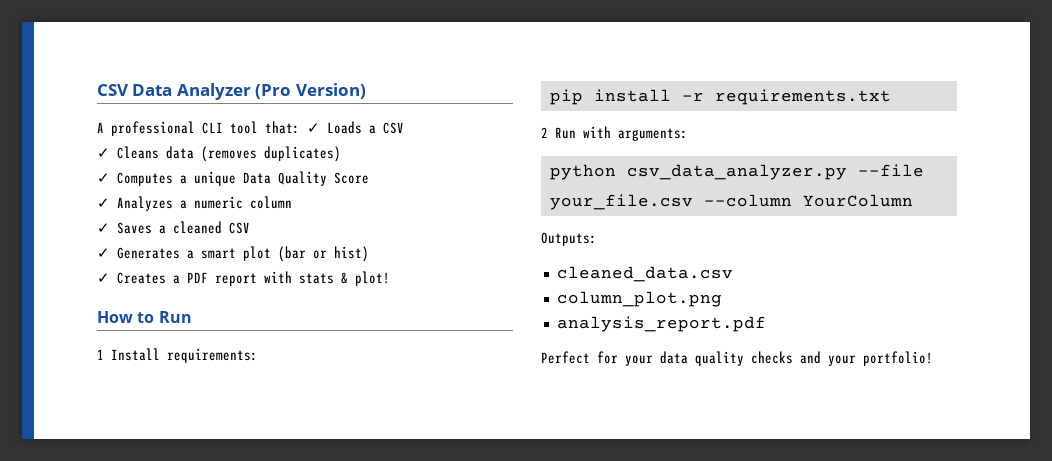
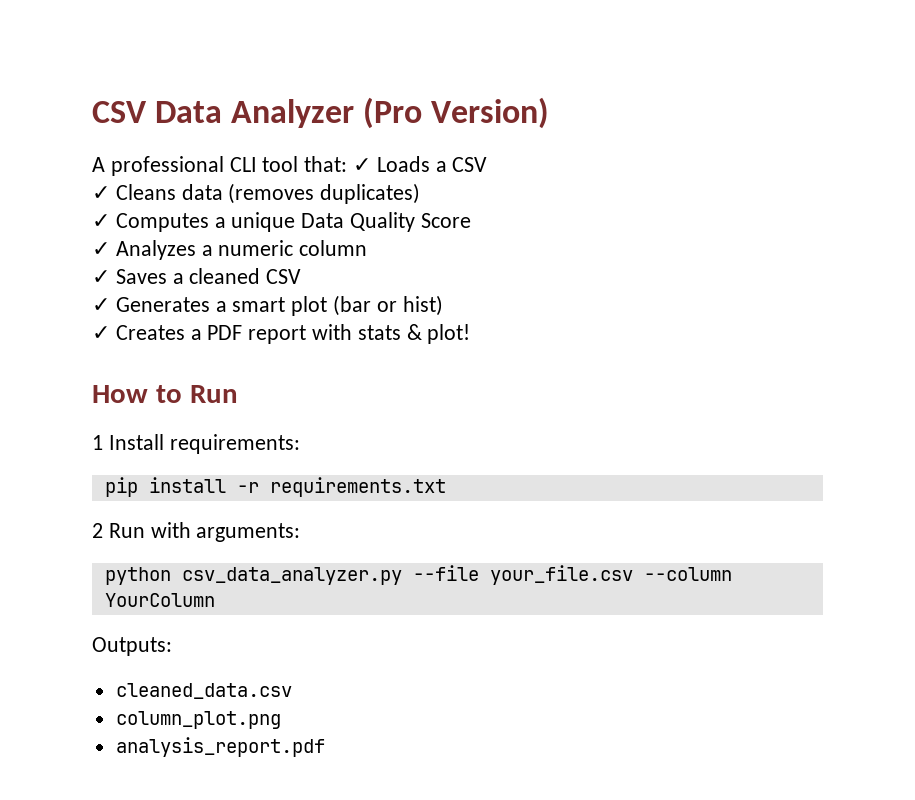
[541,351,933,366] // Perfect for your data quality checks and your portfolio! -> (325, 747) none

